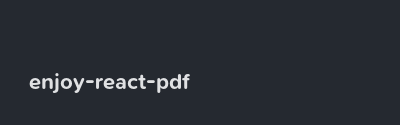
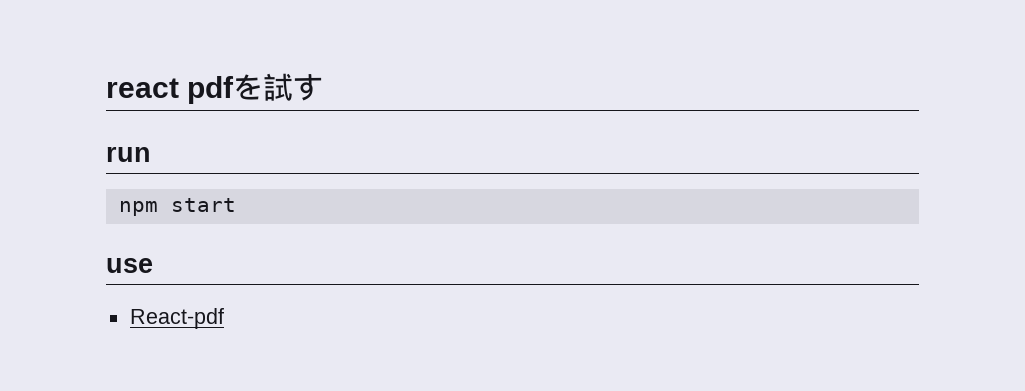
[29,73,191,94] enjoy-react-pdf -> [106,73,324,104] [106,147,151,162] [118,198,236,216] [106,258,153,273] [129,308,224,329] react pdfを試す // run // npm start // use // React-pdf

